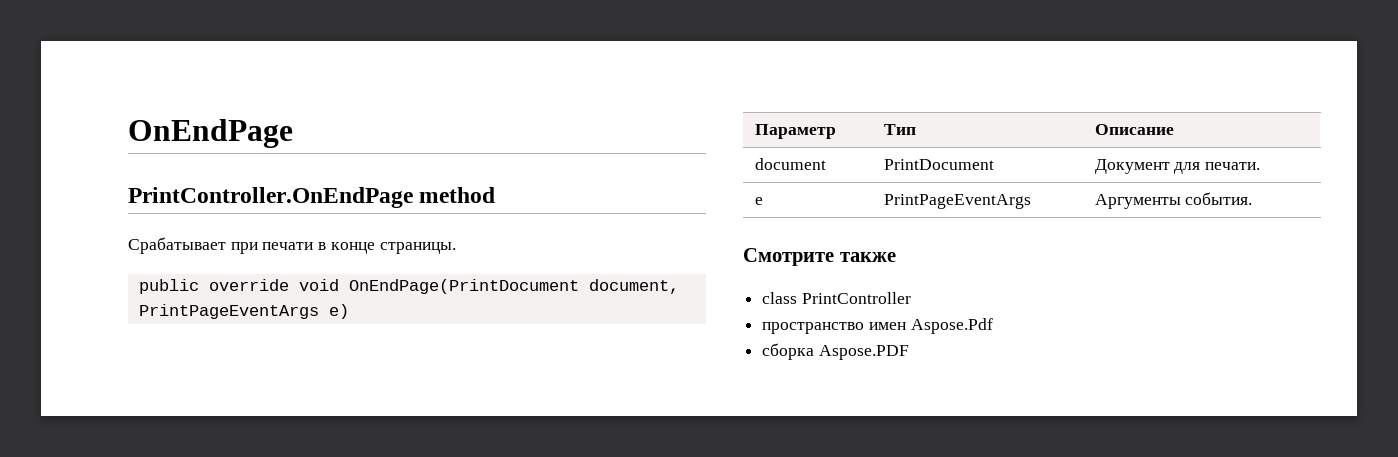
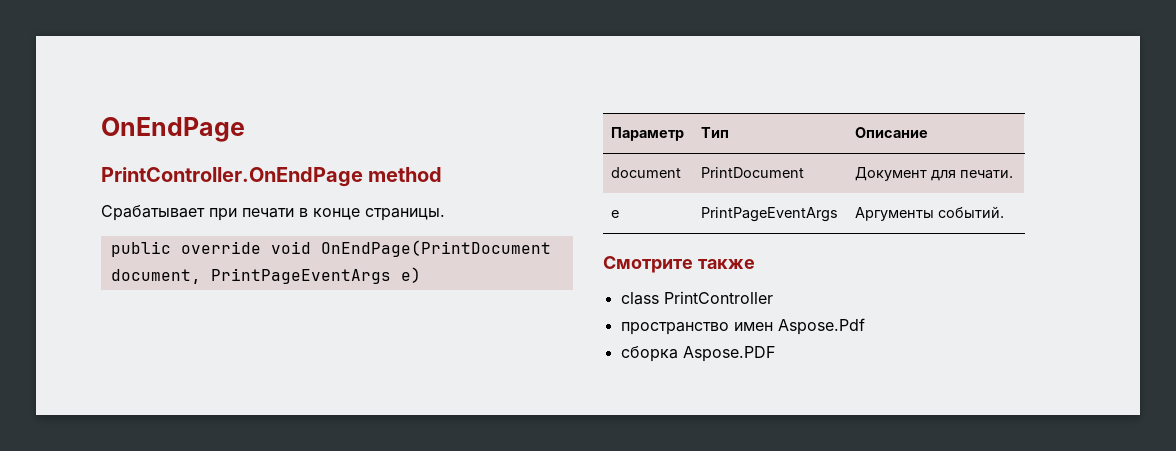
[1185,192,1253,205] события. -> [938,206,1005,218] событий.

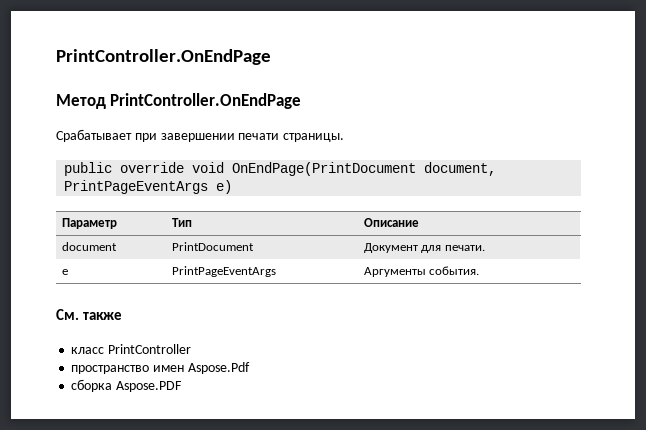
[101,117,245,142] [101,167,443,187] OnEndPage // PrintController.OnEndPage method -> [56,49,271,65] [56,93,302,109] PrintController.OnEndPage // Метод PrintController.OnEndPage
[242,208,360,220] печати в конце -> [160,133,280,142] завершении печати
[938,206,1005,218] [603,256,693,273] событий. // Смотрите -> [429,266,480,275] [56,309,79,320] события. // См.
[620,292,659,305] class -> [71,347,105,354] класс

